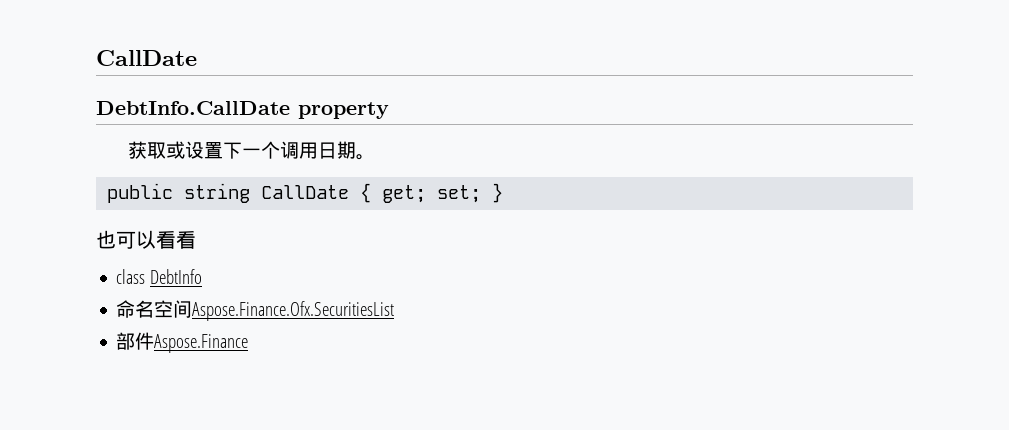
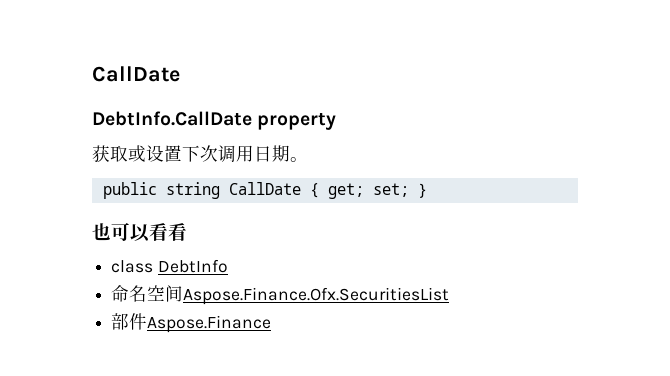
[241,141,280,159] 一个 -> [200,145,218,162] 次

